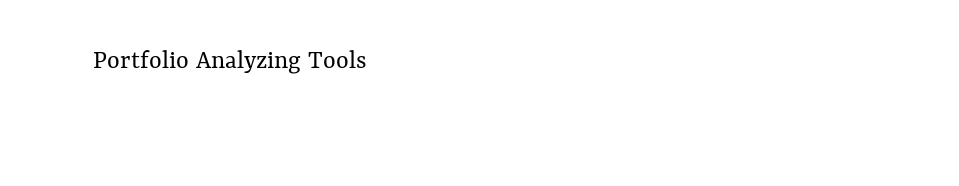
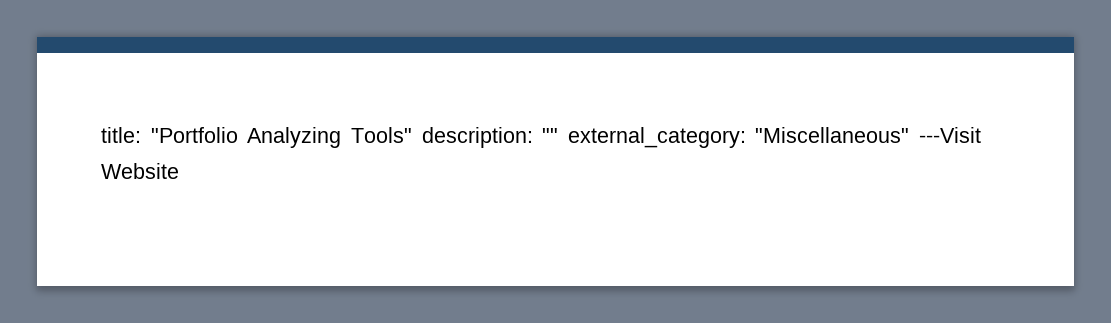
[93,50,368,74] Portfolio Analyzing Tools -> [101,127,981,148] [101,163,179,179] title: "Portfolio Analyzing Tools" description: "" external_category: "Miscellaneous" ---Visit Website

